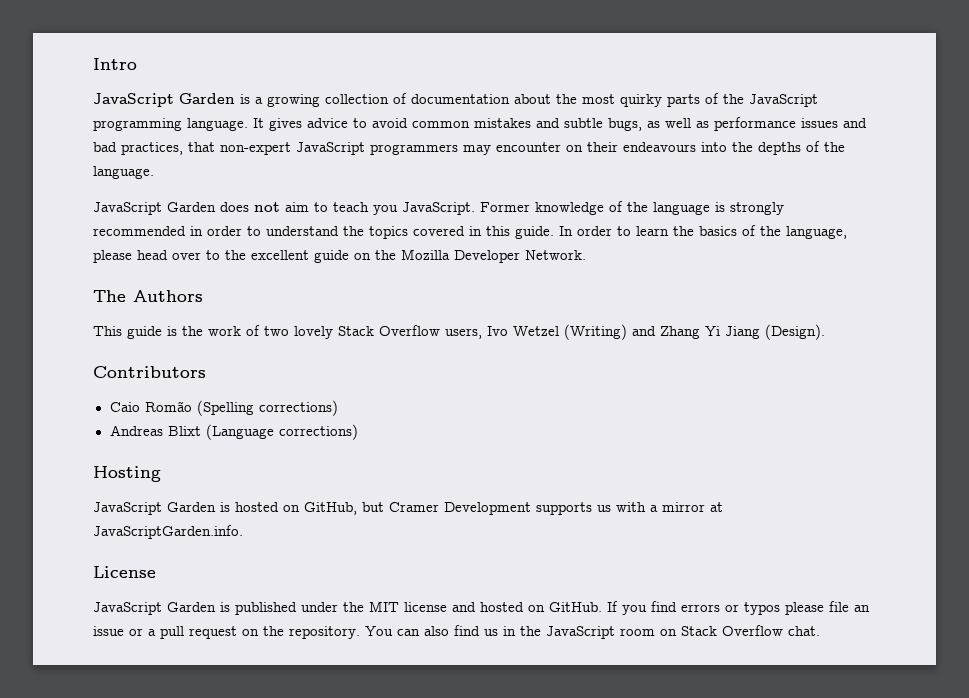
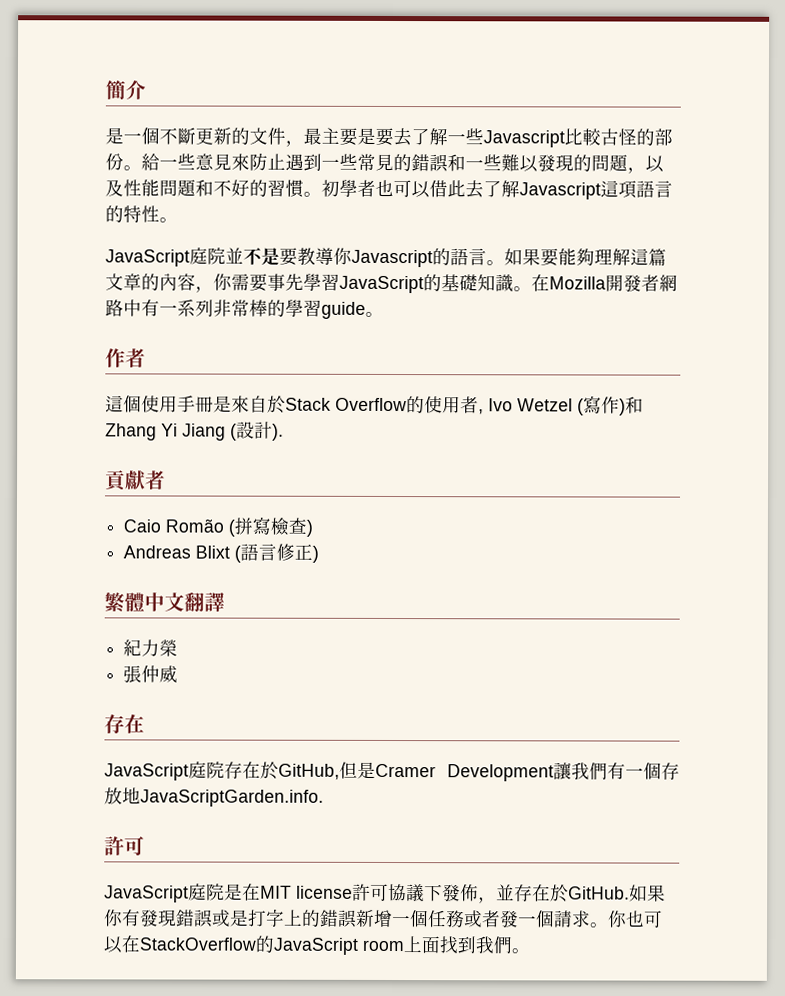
[93,58,137,70] [93,93,818,107] [93,117,867,131] [93,141,845,155] [93,166,154,179] [93,201,784,215] [93,225,847,239] [93,249,586,263] [93,290,203,302] [93,324,825,340] [93,366,206,378] [109,400,338,416] [109,424,358,440] [93,466,161,482] [93,502,723,515] Intro // JavaScript Garden is a growing collection of documentation about the most quirky parts of the JavaScript programming language. It gives advice to avoid common mistakes and subtle bugs, as well as performance issues and bad practices, that non-expert JavaScript programmers may encounter on their endeavours into the depths of the language. // JavaScript Garden does not aim to teach you JavaScript. Former knowledge of the language is strongly recommended in order to understand the topics covered in this guide. In order to learn the basics of the language, please head over to the excellent guide on the Mozilla Developer Network. // The Authors // This guide is the work of two lovely Stack Overflow users, Ivo Wetzel (Writing) and Zhang Yi Jiang (Design). // Contributors // Caio Romão (Spelling corrections) // Andreas Blixt (Language corrections) // Hosting // JavaScript Garden is hosted on GitHub, but Cramer Development supports us with a mirror at -> [105,80,146,100] [105,127,673,148] [105,152,664,174] [105,179,673,200] [105,205,178,224] [105,247,667,268] [105,273,678,294] [105,299,384,319] [105,348,146,368] [105,395,644,416] [105,421,284,441] [105,470,166,492] [123,516,314,537] [123,543,320,563] [104,592,225,613] [123,639,179,657] [123,665,179,684] [104,714,145,734] [104,761,680,782] [104,787,141,805] 簡介 // 是一個不斷更新的文件，最主要是要去了解一些Javascript比較古怪的部份。給一些意見來防止遇到一些常見的錯誤和一些難以發現的問題，以及性能問題和不好的習慣。初學者也可以借此去了解Javascript這項語言的特性。 // JavaScript庭院並不是要教導你Javascript的語言。如果要能夠理解這篇文章的內容，你需要事先學習JavaScript的基礎知識。在Mozilla開發者網路中有一系列非常棒的學習guide。 // 作者 // 這個使用手冊是來自於Stack Overflow的使用者, Ivo Wetzel (寫作)和Zhang Yi Jiang (設計). // 貢獻者 // Caio Romão (拼寫檢查) // Andreas Blixt (語言修正) // 繁體中文翻譯 // 紀力榮 // 張仲威 // 存在 // JavaScript庭院存在於GitHub,但是Cramer Development讓我們有一個存放地
[93,566,156,578] [93,601,870,615] [93,625,820,639] License // JavaScript Garden is published under the MIT license and hosted on GitHub. If you find errors or typos please file an issue or a pull request on the repository. You can also find us in the JavaScript room on Stack Overflow chat. -> [104,836,145,856] [104,883,666,904] [104,908,663,928] [103,935,530,955] 許可 // JavaScript庭院是在MIT license許可協議下發佈，並存在於GitHub.如果你有發現錯誤或是打字上的錯誤新增一個任務或者發一個請求。你也可以在StackOverflow的JavaScript room上面找到我們。

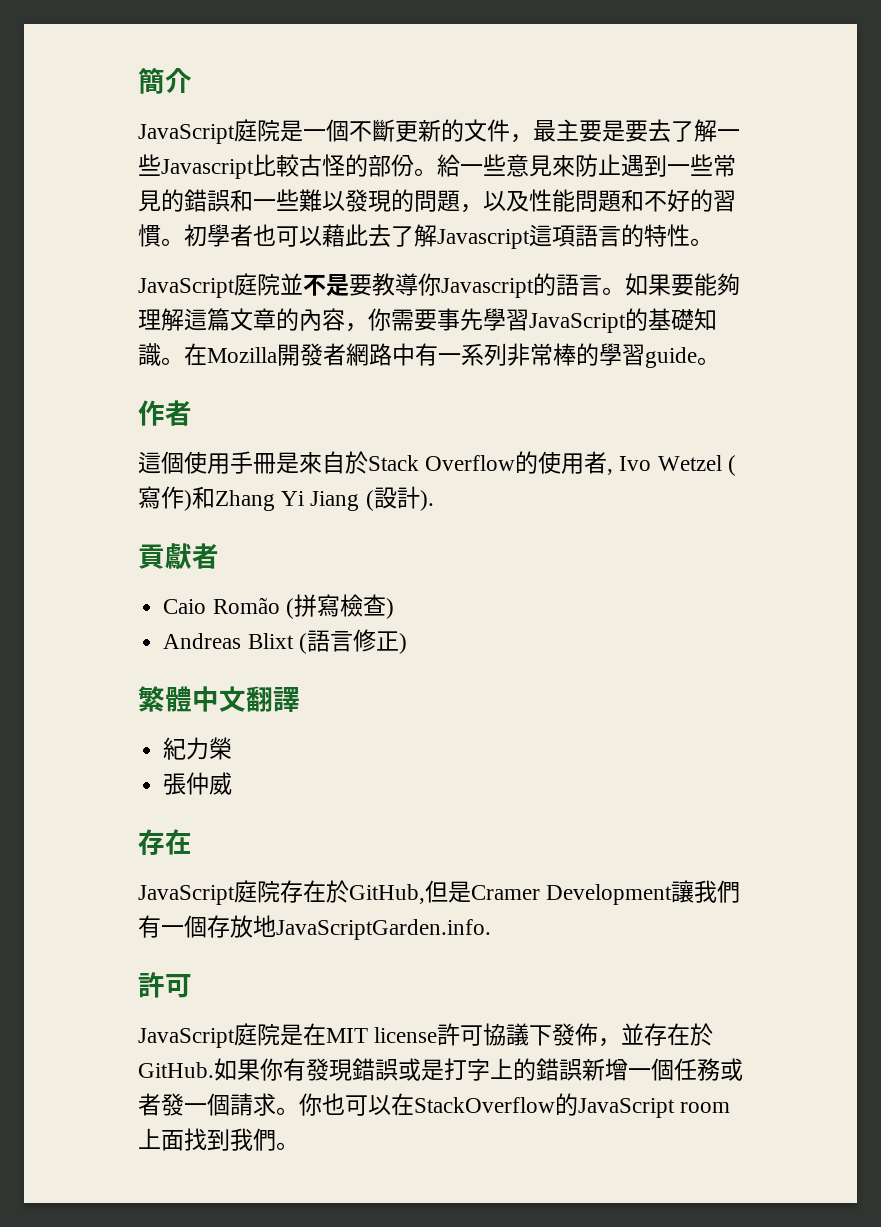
(146, 90) none -> [138,119,280,144] JavaScript庭院
[429,180,448,198] 借 -> [322,224,345,247] 藉

